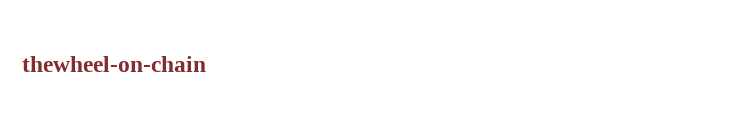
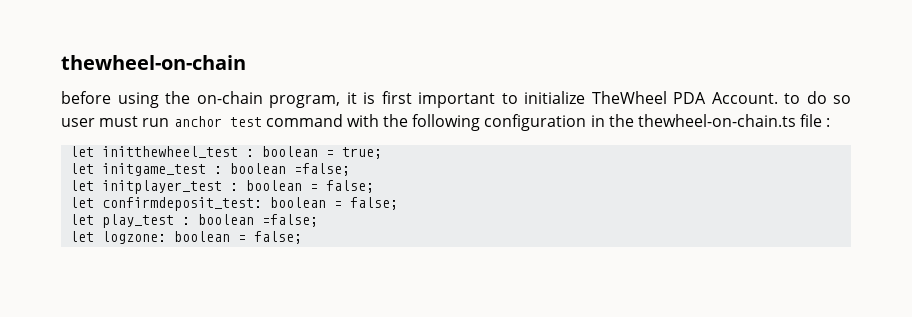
(206, 64) none -> [61,91,851,108] [61,114,831,131] [70,146,383,159] [70,163,351,176] [70,180,375,194] [70,197,399,211] [70,214,319,228] [70,231,303,244] // before using the on-chain program, it is first important to initialize TheWheel PDA Account. to do so user must run anchor test command with the following configuration in the thewheel-on-chain.ts file : // let initthewheel_test : boolean = true; // let initgame_test : boolean =false; // let initplayer_test : boolean = false; // let confirmdeposit_test: boolean = false; // let play_test : boolean =false; // let logzone: boolean = false;

